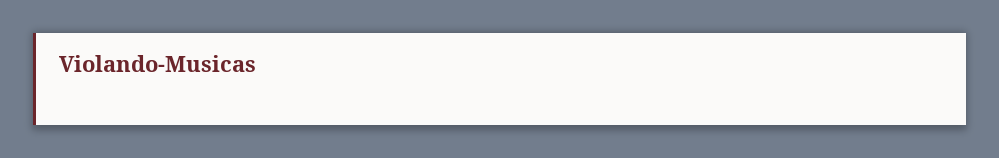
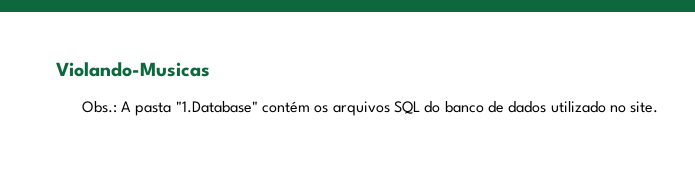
(256, 63) none -> [81,101,659,116] // Obs.: A pasta "1.Database" contém os arquivos SQL do banco de dados utilizado no site.

